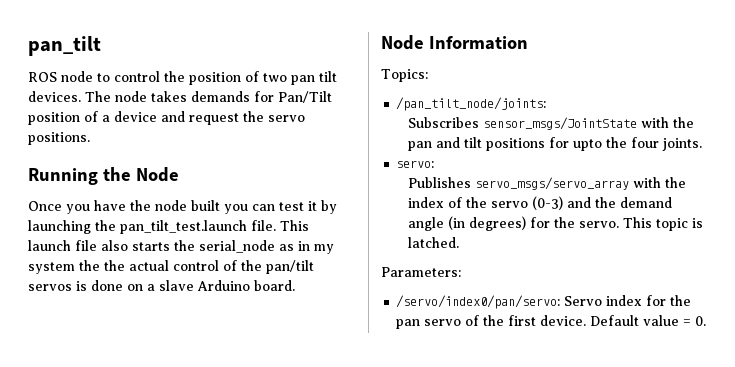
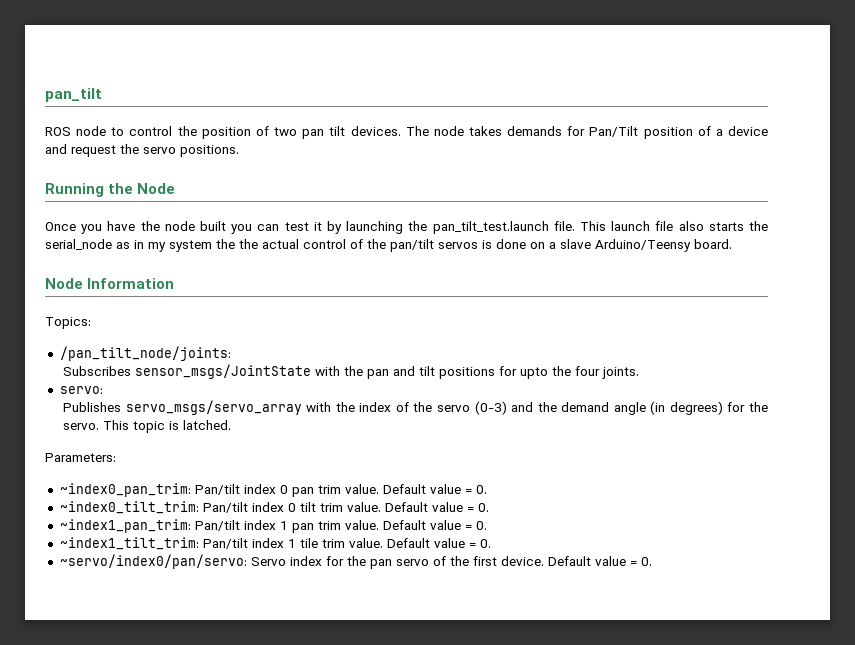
[197,280,250,291] Arduino -> [595,239,691,252] Arduino/Teensy
[396,295,561,309] /servo/index0/pan/servo: -> [59,483,487,497] [59,501,489,514] [59,519,487,533] [59,537,491,550] [59,554,247,569] ~index0_pan_trim: Pan/tilt index 0 pan trim value. Default value = 0. // ~index0_tilt_trim: Pan/tilt index 0 tilt trim value. Default value = 0. // ~index1_pan_trim: Pan/tilt index 1 pan trim value. Default value = 0. // ~index1_tilt_trim: Pan/tilt index 1 tile trim value. Default value = 0. // ~servo/index0/pan/servo:

